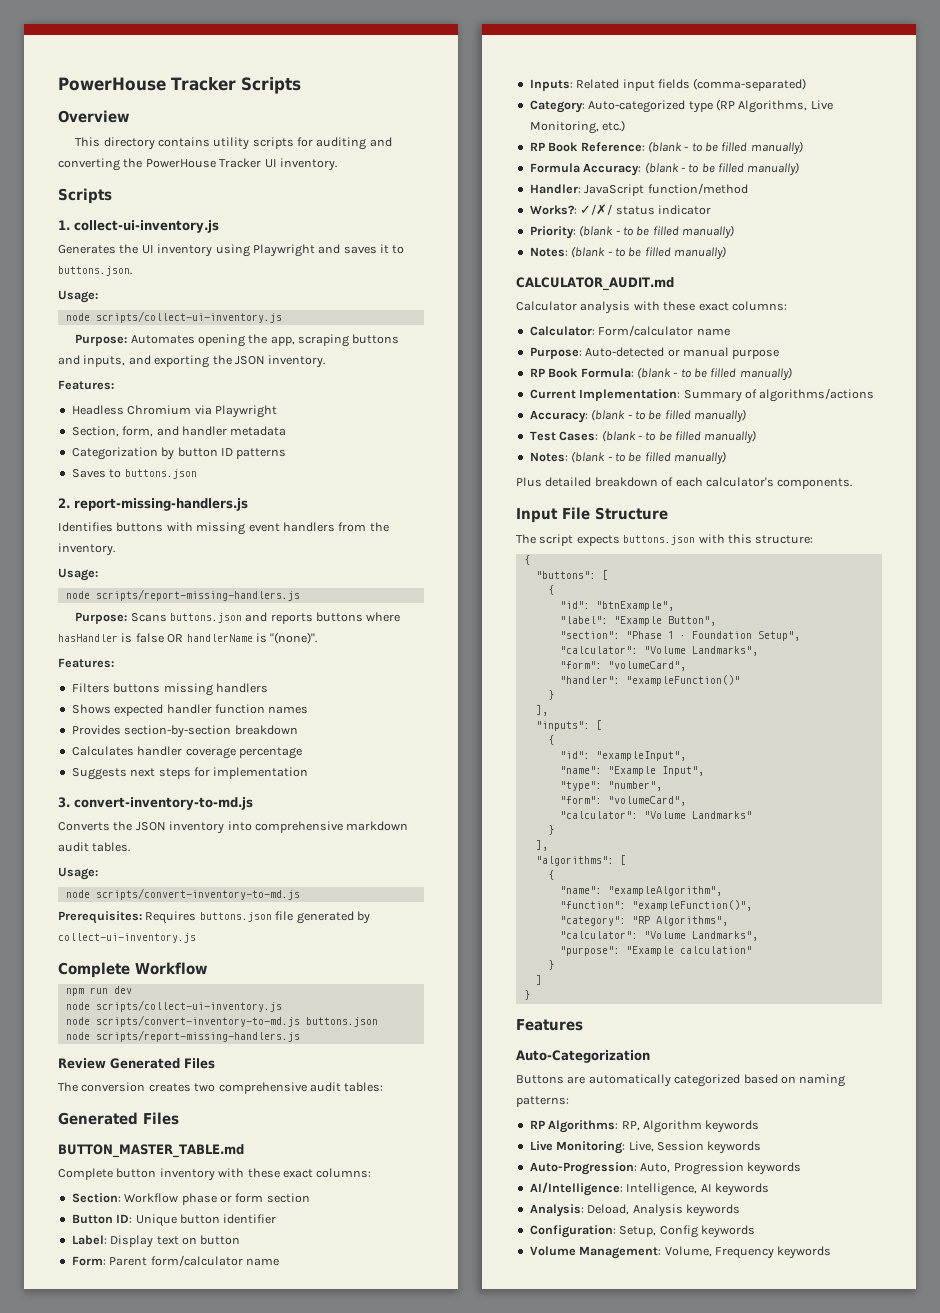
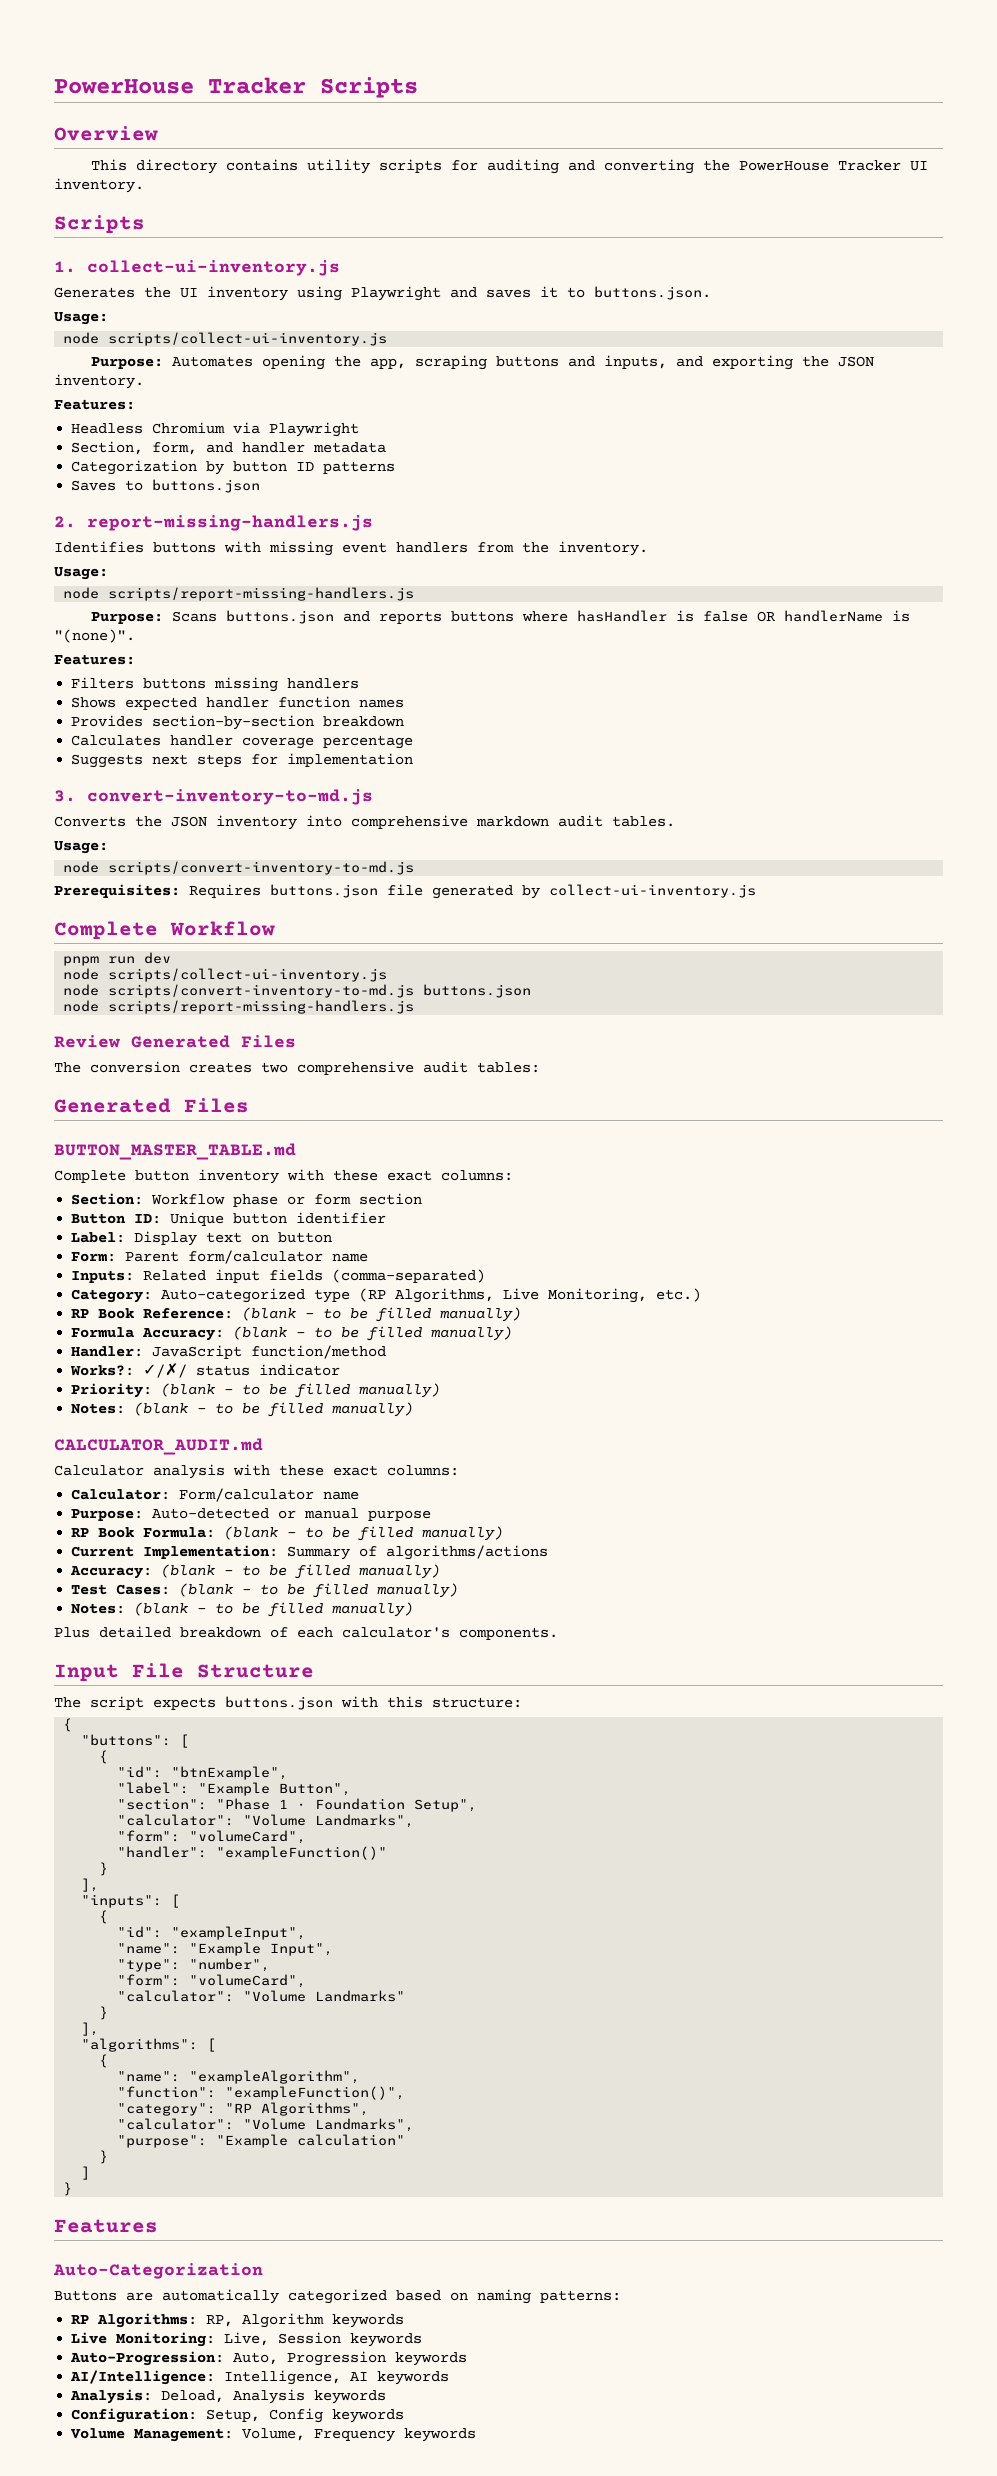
[65,988,84,996] npm -> [63,956,100,966] pnpm

